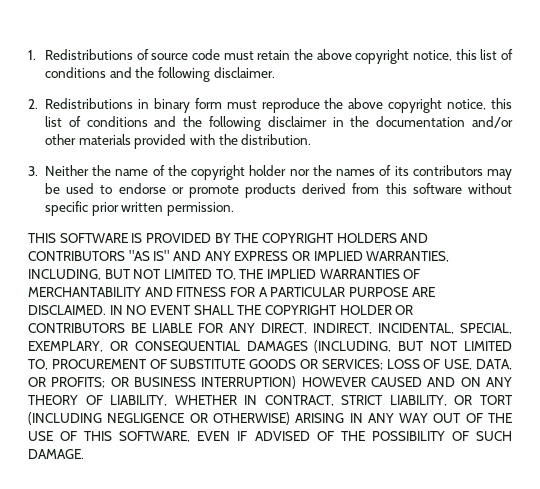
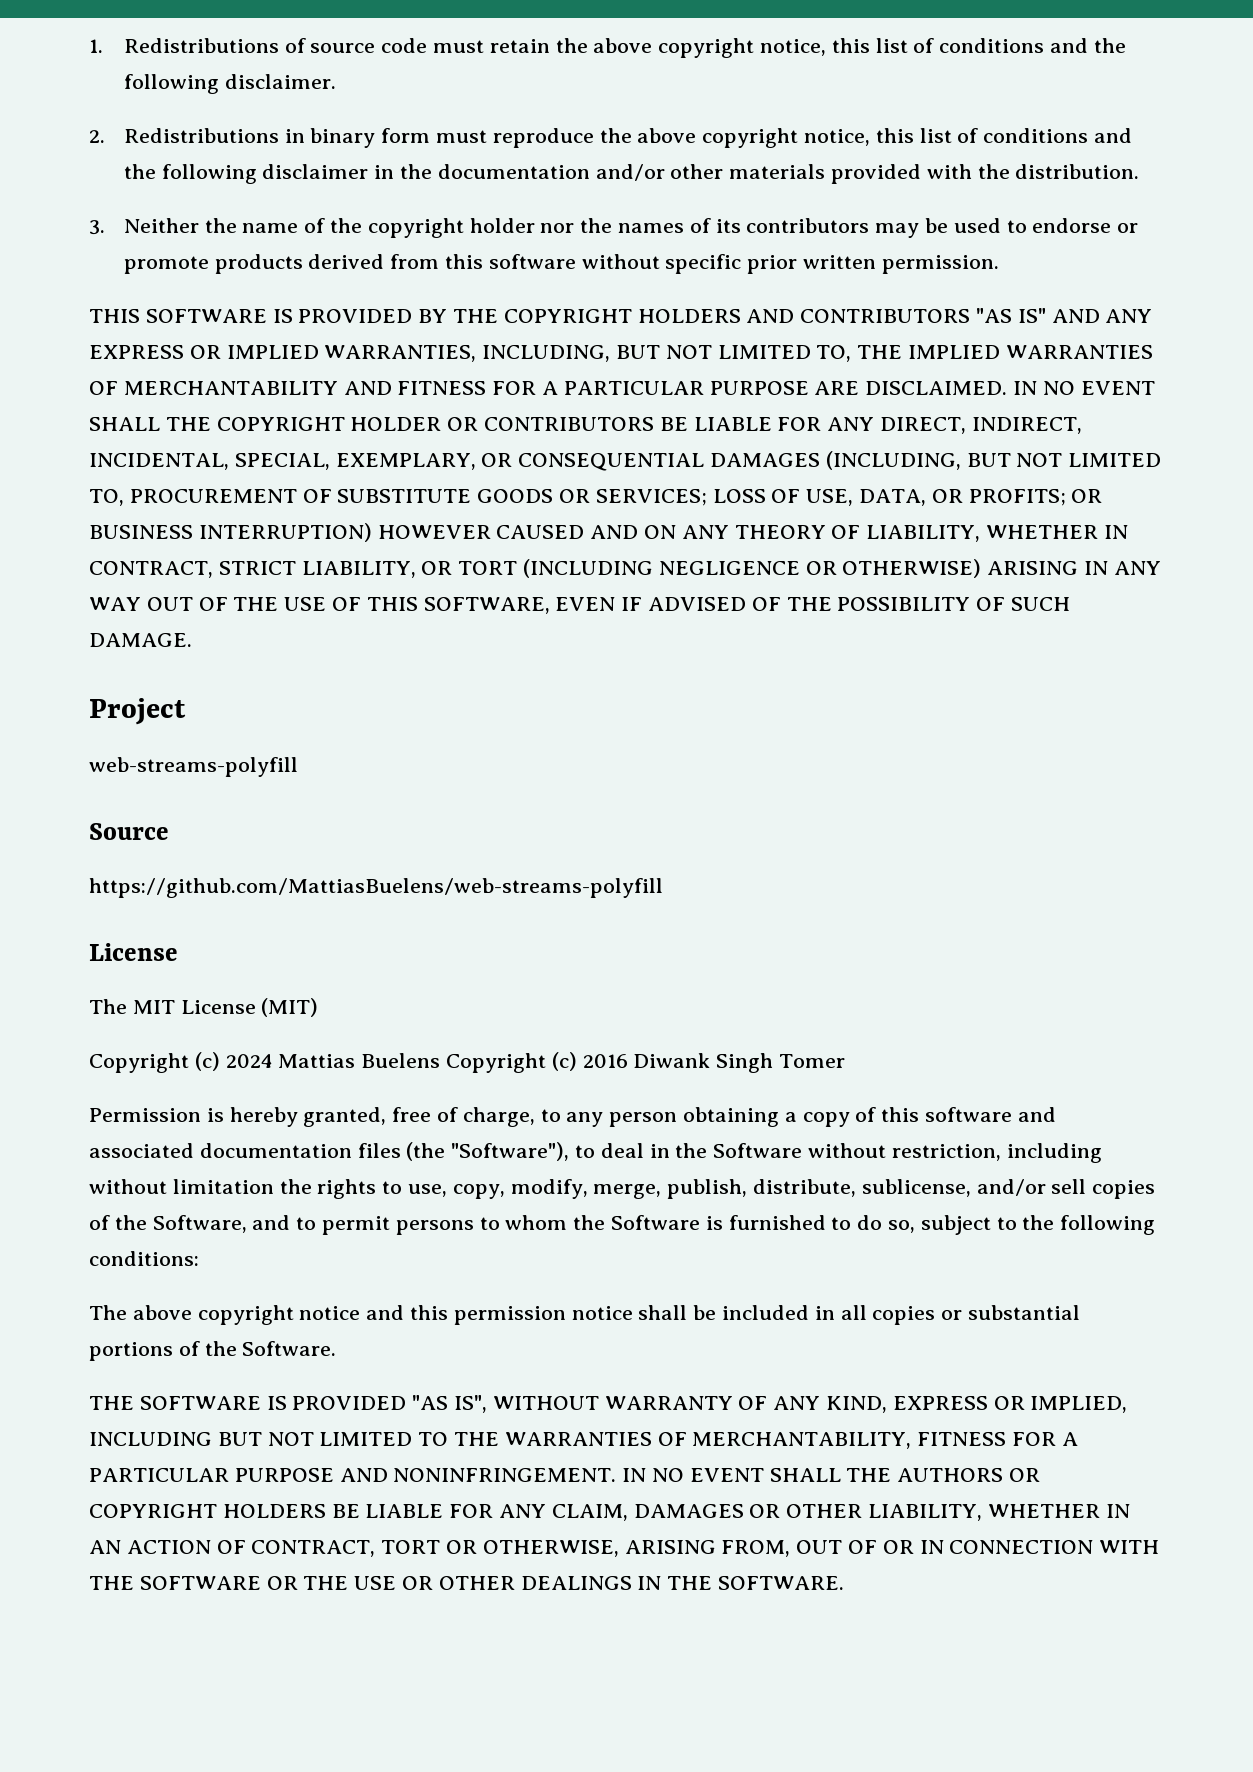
(84, 454) none -> [89,698,186,725] [89,757,298,777] [89,823,169,840] [89,878,663,898] [89,943,178,961] [89,998,319,1017] [89,1052,846,1073] [89,1107,1056,1127] [89,1142,1102,1163] [89,1179,1156,1199] [89,1215,1156,1235] [89,1251,199,1266] [89,1305,1081,1325] [89,1341,337,1361] [89,1395,1128,1413] [89,1432,1078,1449] [89,1468,1041,1482] [89,1504,1130,1521] [89,1540,1160,1557] [89,1576,845,1590] // Project // web-streams-polyfill // Source // https://github.com/MattiasBuelens/web-streams-polyfill // License // The MIT License (MIT) // Copyright (c) 2024 Mattias Buelens Copyright (c) 2016 Diwank Singh Tomer // Permission is hereby granted, free of charge, to any person obtaining a copy of this software and associated documentation files (the "Software"), to deal in the Software without restriction, including without limitation the rights to use, copy, modify, merge, publish, distribute, sublicense, and/or sell copies of the Software, and to permit persons to whom the Software is furnished to do so, subject to the following conditions: // The above copyright notice and this permission notice shall be included in all copies or substantial portions of the Software. // THE SOFTWARE IS PROVIDED "AS IS", WITHOUT WARRANTY OF ANY KIND, EXPRESS OR IMPLIED, INCLUDING BUT NOT LIMITED TO THE WARRANTIES OF MERCHANTABILITY, FITNESS FOR A PARTICULAR PURPOSE AND NONINFRINGEMENT. IN NO EVENT SHALL THE AUTHORS OR COPYRIGHT HOLDERS BE LIABLE FOR ANY CLAIM, DAMAGES OR OTHER LIABILITY, WHETHER IN AN ACTION OF CONTRACT, TORT OR OTHERWISE, ARISING FROM, OUT OF OR IN CONNECTION WITH THE SOFTWARE OR THE USE OR OTHER DEALINGS IN THE SOFTWARE.

